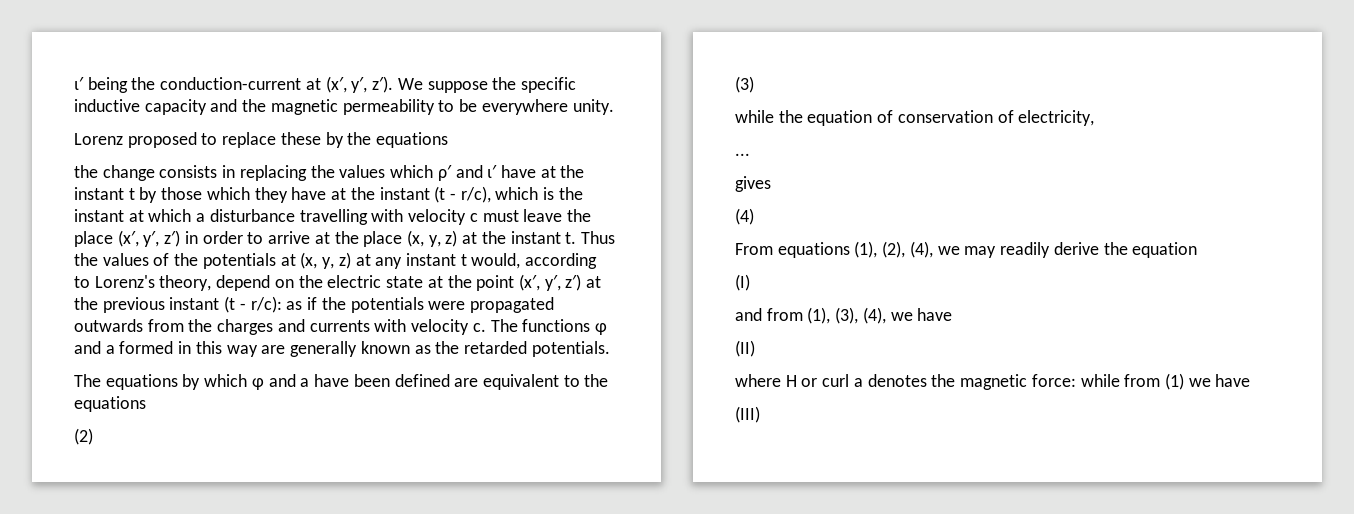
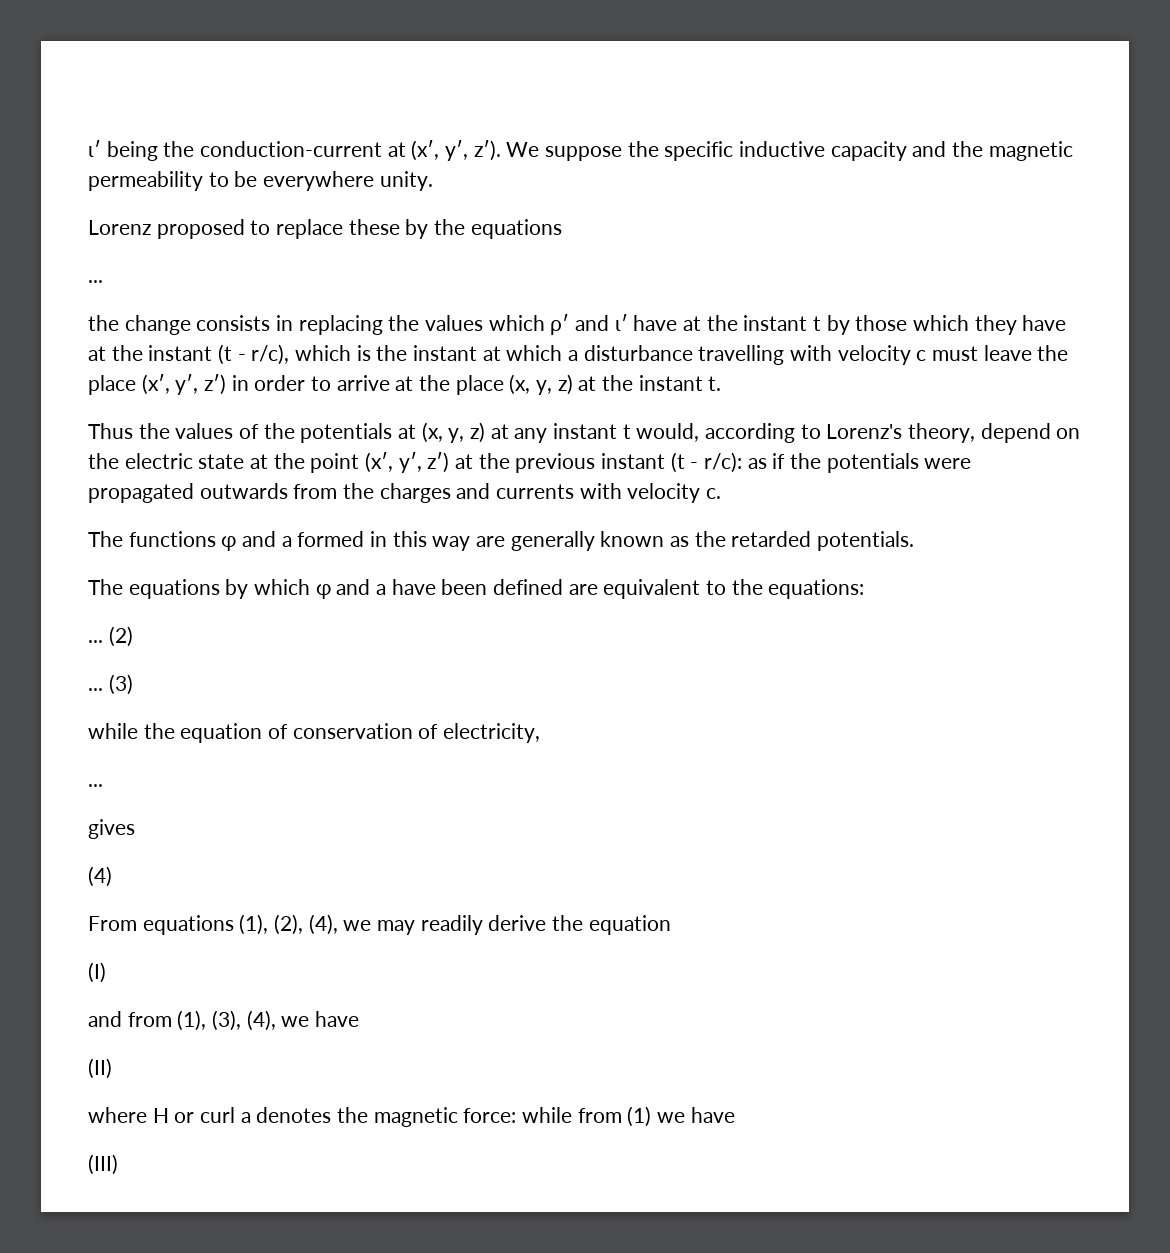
(449, 140) none -> [88,280,103,283] // ...
(577, 238) none -> (722, 383) //
(486, 327) none -> (722, 493) //
[74,396,146,412] equations // -> [768,579,865,599] [88,640,103,643] equations: // ...
(93, 436) none -> [88,688,103,691] ...

